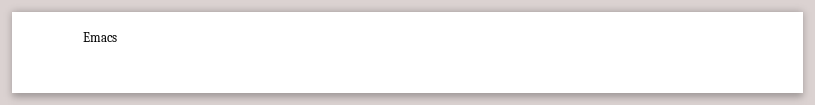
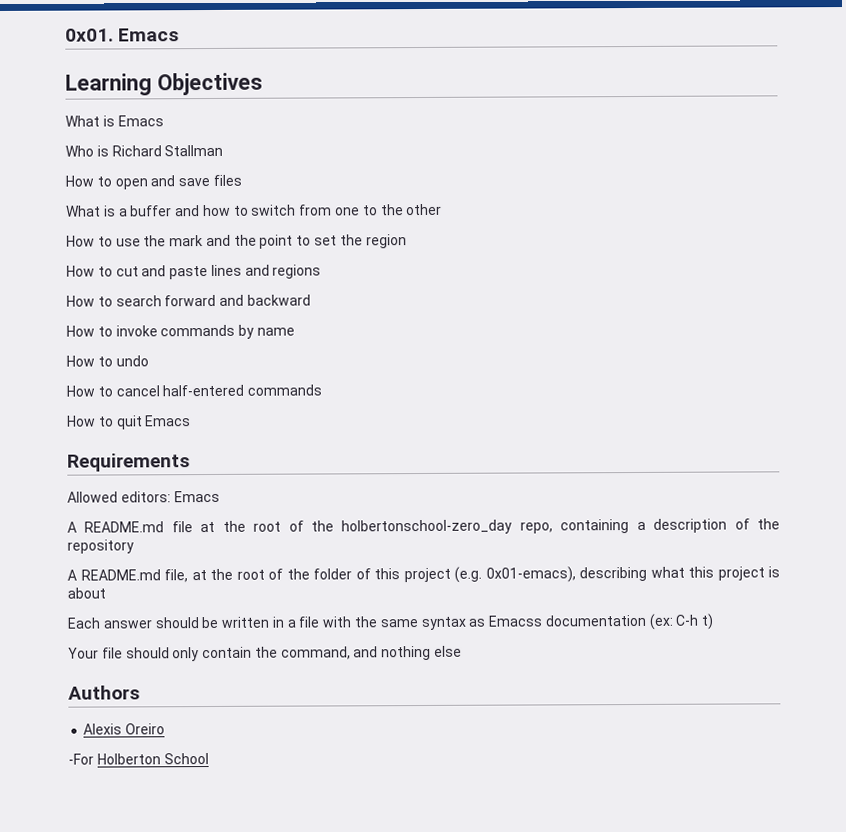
[83,32,117,42] Emacs -> [65,28,180,42] [65,72,263,96] [65,115,164,127] [65,144,224,157] [65,174,242,190] [66,203,443,217] [66,234,407,249] [66,264,322,280] [66,294,311,307] [66,324,295,339] [66,355,149,367] [66,384,323,397] [66,415,192,430] [67,453,190,472] [67,490,220,503] [67,518,780,535] [67,539,134,554] [67,566,780,583] [67,587,106,599] [67,613,715,631] [68,645,463,662] [68,685,140,700] [83,723,166,735] [68,753,209,765] 0x01. Emacs // Learning Objectives // What is Emacs // Who is Richard Stallman // How to open and save files // What is a buffer and how to switch from one to the other // How to use the mark and the point to set the region // How to cut and paste lines and regions // How to search forward and backward // How to invoke commands by name // How to undo // How to cancel half-entered commands // How to quit Emacs // Requirements // Allowed editors: Emacs // A README.md file at the root of the holbertonschool-zero_day repo, containing a description of the repository // A README.md file, at the root of the folder of this project (e.g. 0x01-emacs), describing what this project is about // Each answer should be written in a file with the same syntax as Emacss documentation (ex: C-h t) // Your file should only contain the command, and nothing else // Authors // Alexis Oreiro // -For Holberton School

